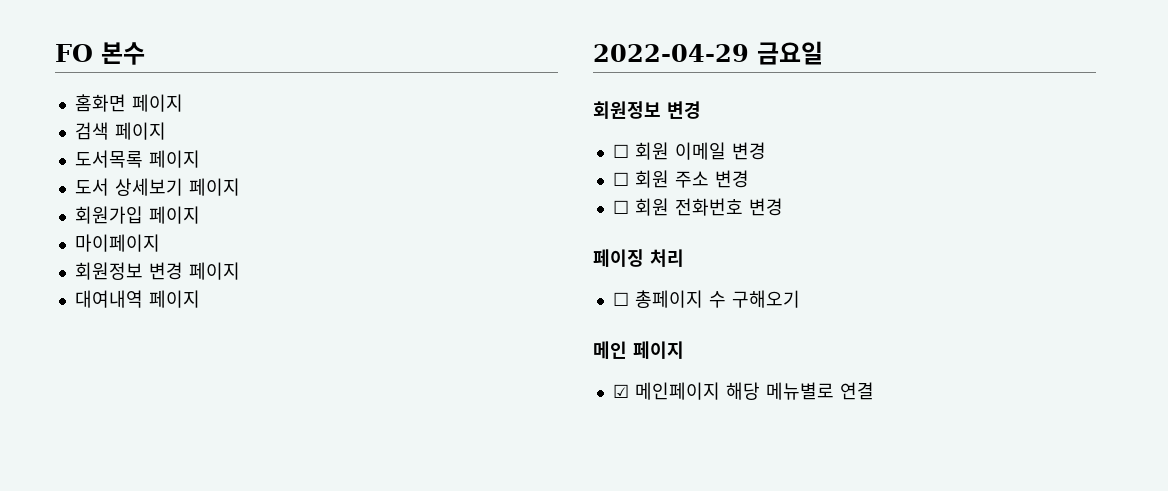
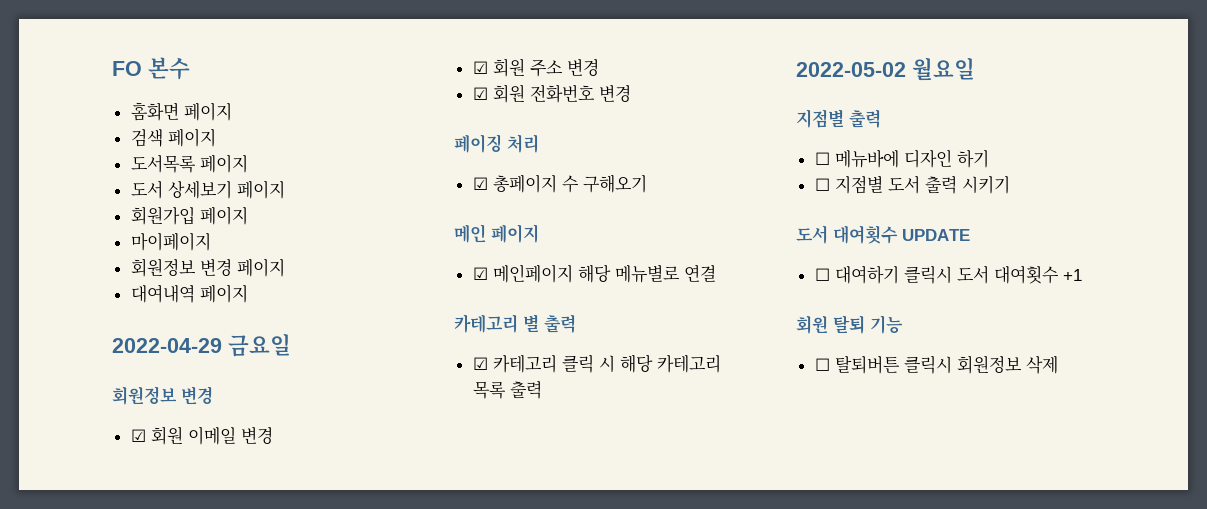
[612,144,629,158] ☐ -> [130,429,146,442] ☑
[612,172,629,186] ☐ -> [472,61,488,74] ☑
[612,200,629,214] ☐ -> [472,87,488,100] ☑
[612,292,629,306] ☐ -> [472,177,488,190] ☑
(874, 391) none -> [454,314,576,333] [472,354,721,373] [472,380,542,399] [796,57,975,81] [796,109,881,128] [814,149,989,168] [814,175,1010,194] [796,225,970,244] [814,265,1082,284] [796,315,903,334] [814,355,1058,374] // 카테고리 별 출력 // ☑ 카테고리 클릭 시 해당 카테고리 목록 출력 // 2022-05-02 월요일 // 지점별 출력 // ☐ 메뉴바에 디자인 하기 // ☐ 지점별 도서 출력 시키기 // 도서 대여횟수 UPDATE // ☐ 대여하기 클릭시 도서 대여횟수 +1 // 회원 탈퇴 기능 // ☐ 탈퇴버튼 클릭시 회원정보 삭제

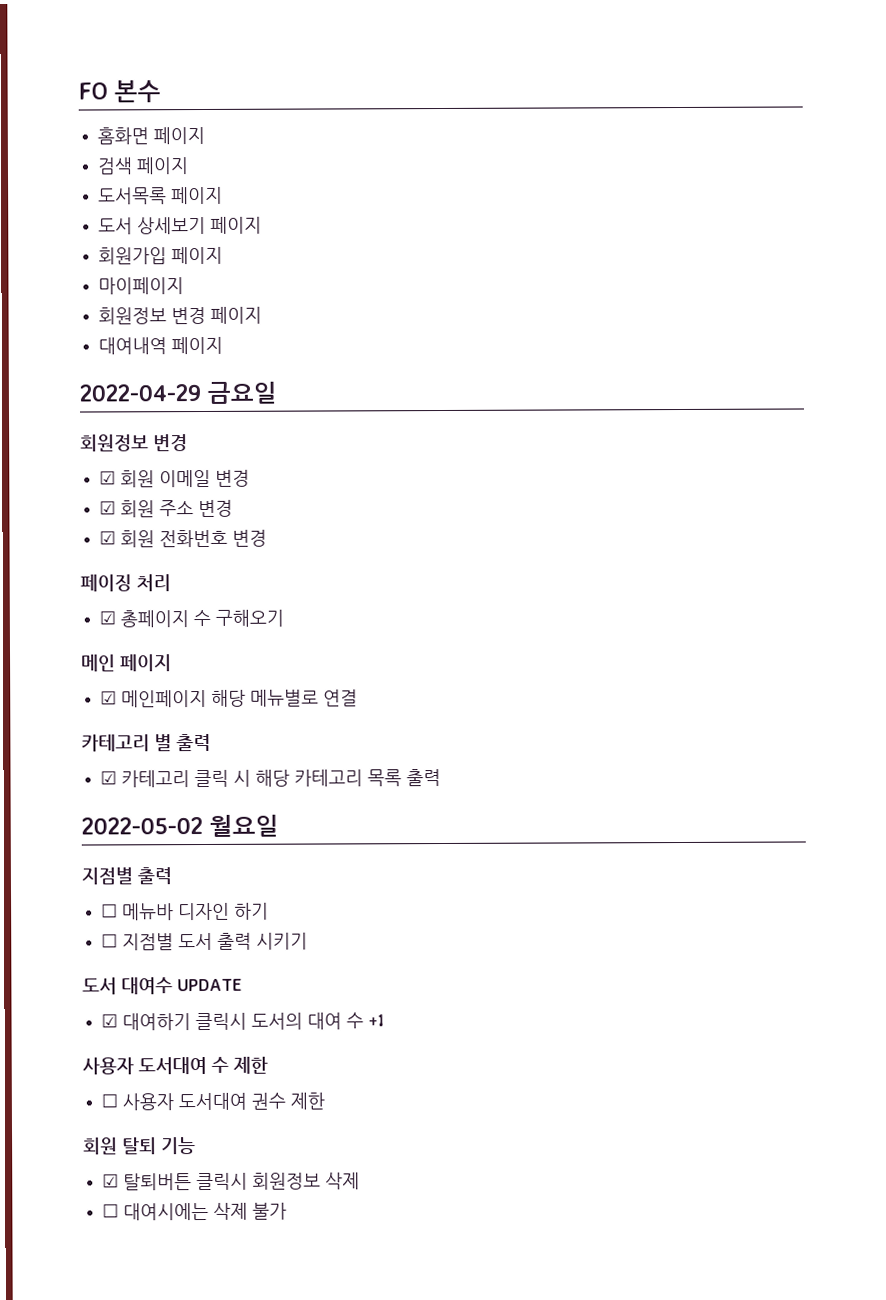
[834,149,899,168] 메뉴바에 -> [122,903,175,921] 메뉴바
[833,225,898,244] 대여횟수 -> [121,977,173,995] 대여수
[814,268,830,281] ☐ -> [101,1013,119,1028] ☑
[956,265,1082,284] 도서 대여횟수 +1 -> [251,1012,386,1030] [82,1056,268,1075] [101,1092,326,1111] 도서의 대여 수 +1 // 사용자 도서대여 수 제한 // ☐ 사용자 도서대여 권수 제한
[814,358,830,371] ☐ -> [102,1173,120,1188] ☑
(1058, 364) none -> [102,1202,288,1221] // ☐ 대여시에는 삭제 불가

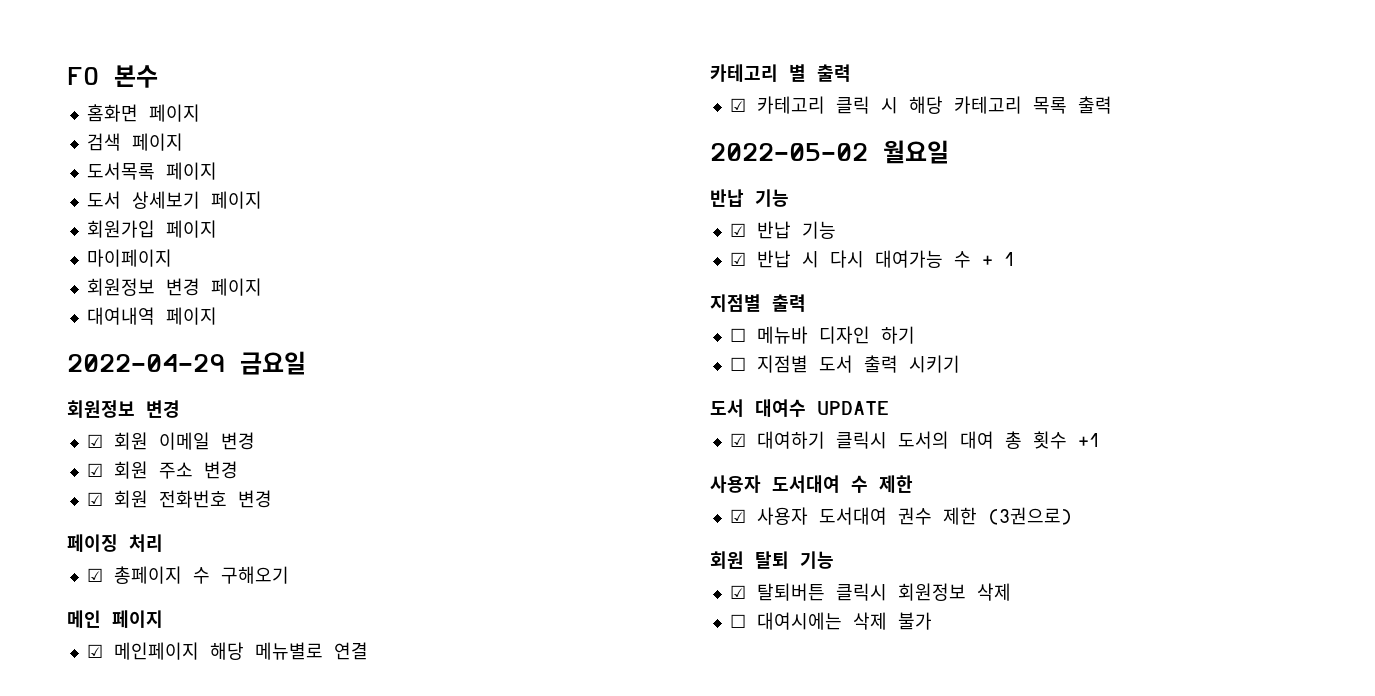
(279, 825) none -> [710,189,789,207] [729,221,836,239] [729,250,1015,268] // 반납 기능 // ☑ 반납 기능 // ☑ 반납 시 다시 대여가능 수 + 1
[346,1012,365,1029] 수 -> [1004,431,1067,449] 총 횟수
[101,1093,119,1108] ☐ -> [729,509,746,523] ☑
(326, 1101) none -> [987,507,1072,525] (3권으로)

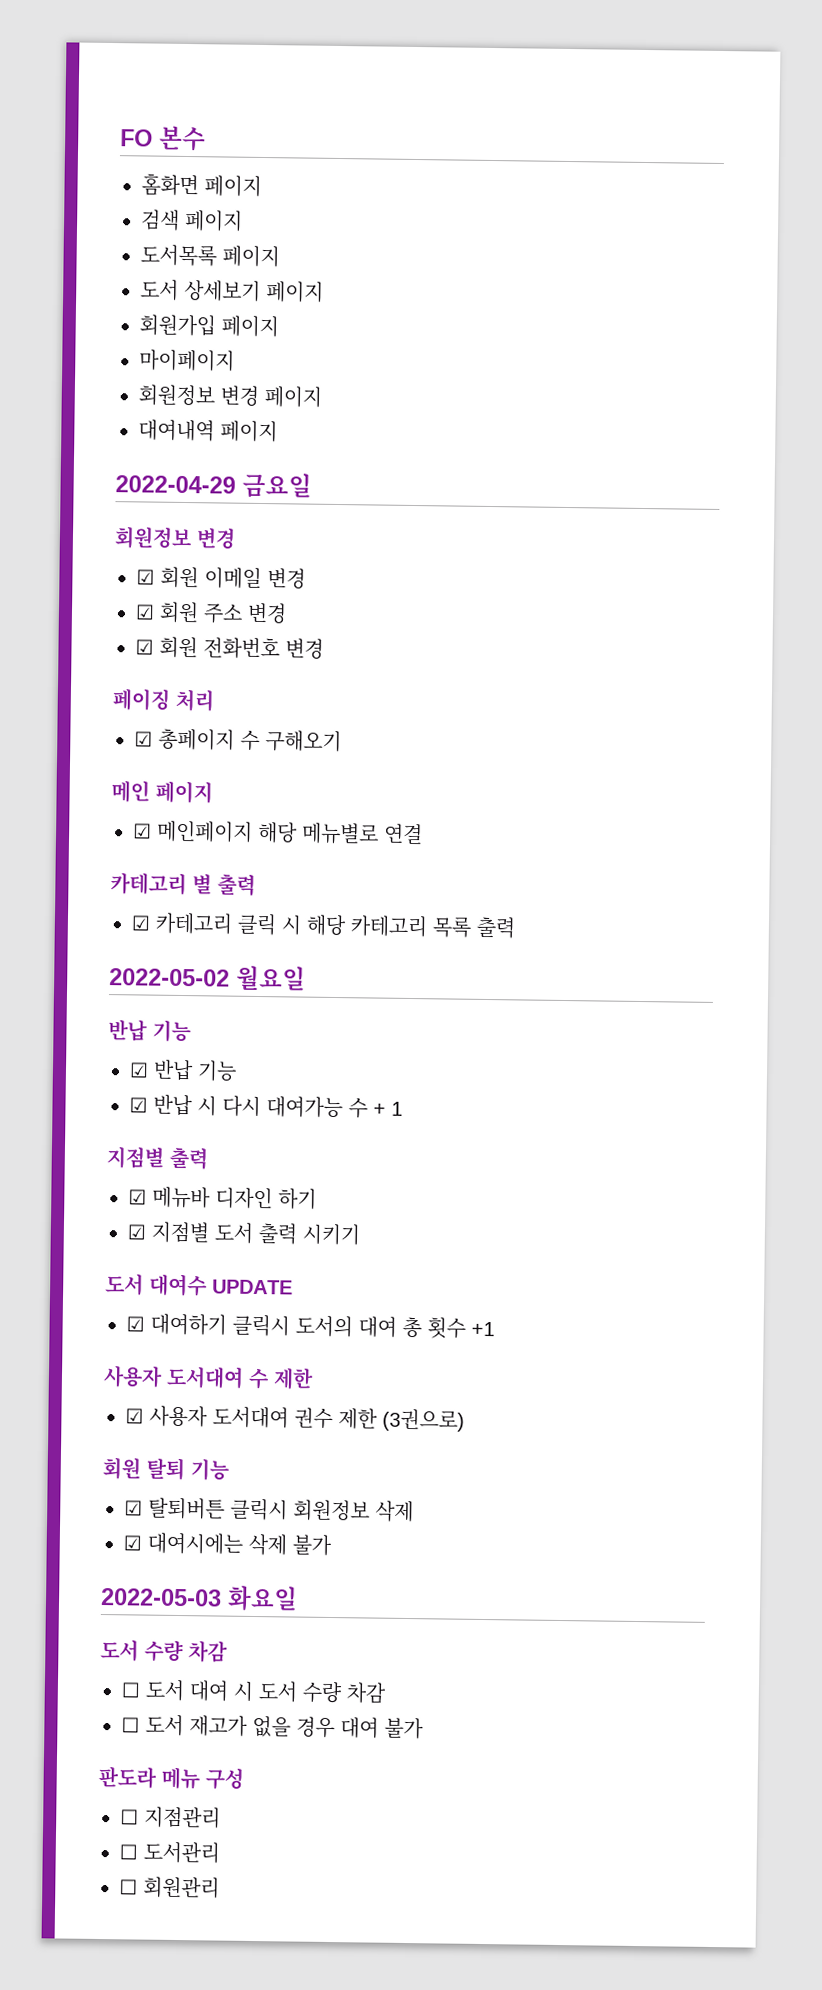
[729,328,746,342] ☐ -> [128,1189,147,1205] ☑
[729,357,746,371] ☐ -> [127,1224,146,1240] ☑
[729,614,746,628] ☐ -> [123,1535,142,1551] ☑
(932, 621) none -> [100,1585,298,1612] [100,1638,228,1663] [121,1679,386,1704] [121,1714,424,1740] [98,1765,244,1790] [120,1806,221,1829] [119,1841,220,1864] [119,1876,220,1899] // 2022-05-03 화요일 // 도서 수량 차감 // ☐ 도서 대여 시 도서 수량 차감 // ☐ 도서 재고가 없을 경우 대여 불가 // 판도라 메뉴 구성 // ☐ 지점관리 // ☐ 도서관리 // ☐ 회원관리

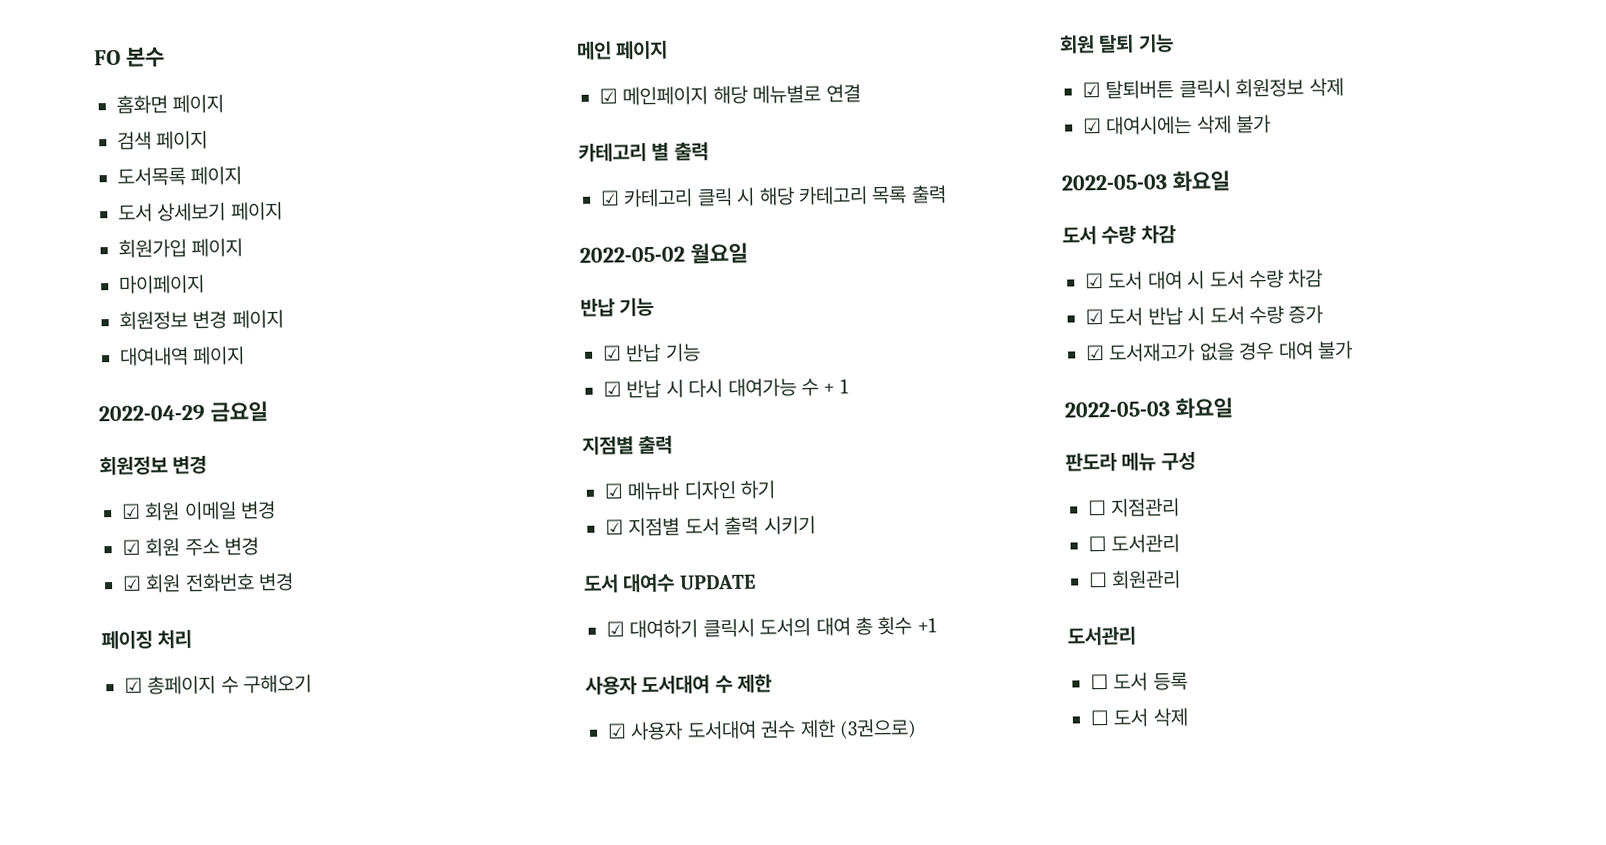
[121,1682,140,1698] ☐ -> [1085,273,1104,289] ☑
[121,1714,248,1737] ☐ 도서 재고가 -> [1085,305,1324,326] [1086,342,1196,362] ☑ 도서 반납 시 도서 수량 증가 // ☑ 도서재고가
(424, 1728) none -> [1064,397,1233,419] // 2022-05-03 화요일
(220, 1887) none -> [1067,626,1136,646] [1090,671,1188,691] [1090,707,1189,727] // 도서관리 // ☐ 도서 등록 // ☐ 도서 삭제

